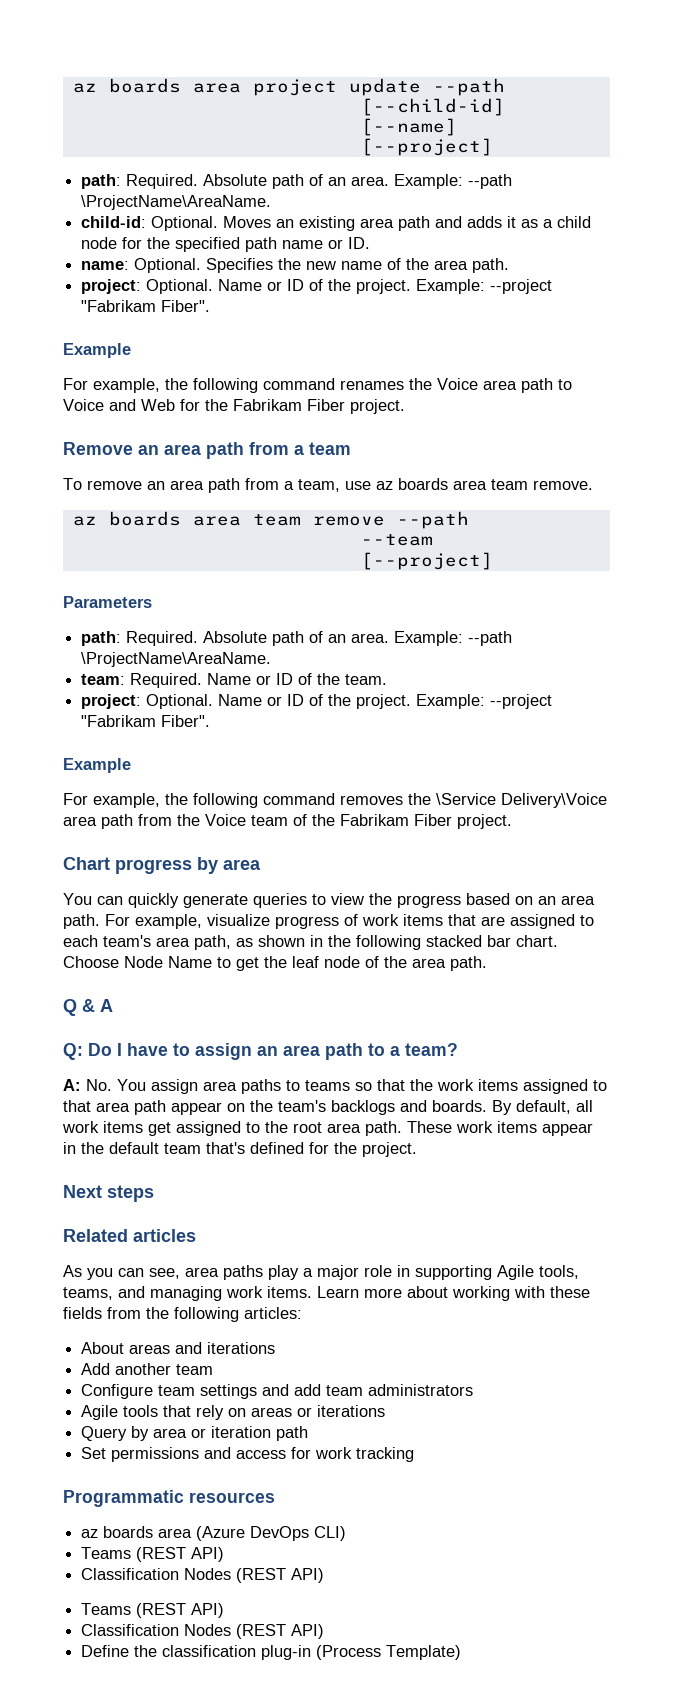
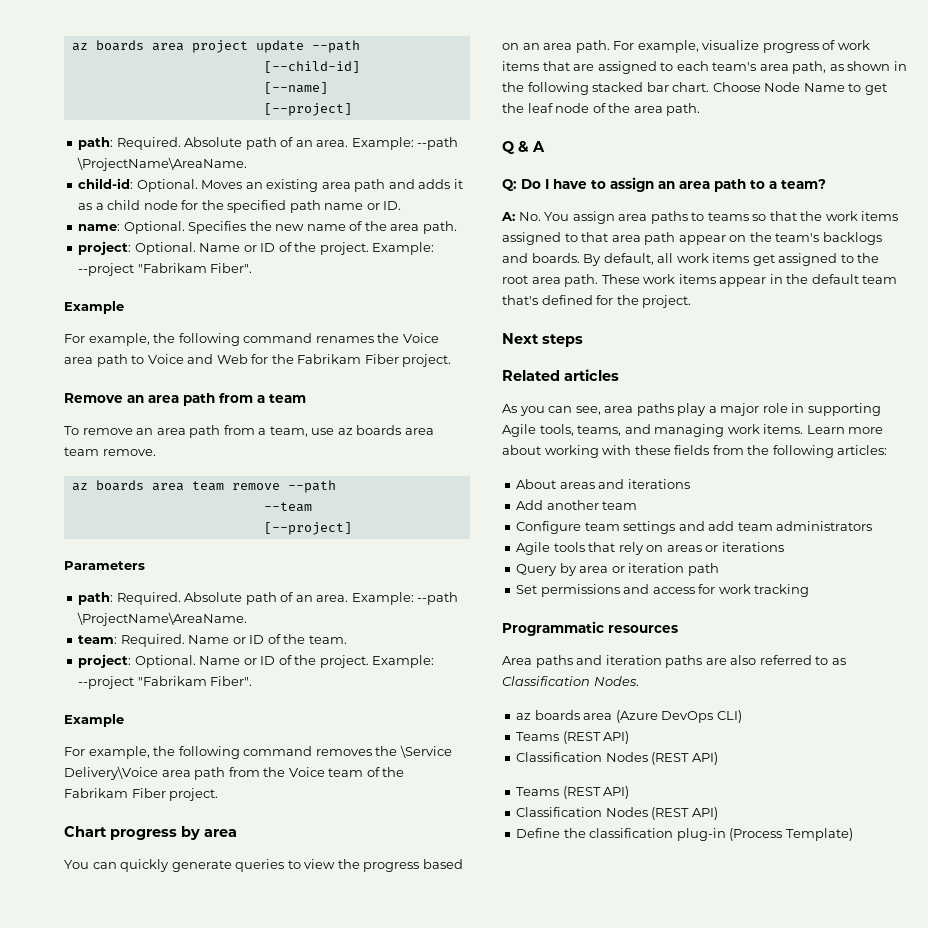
(275, 1497) none -> [502,655,846,668] [502,676,639,686] // Area paths and iteration paths are also referred to as Classification Nodes.

